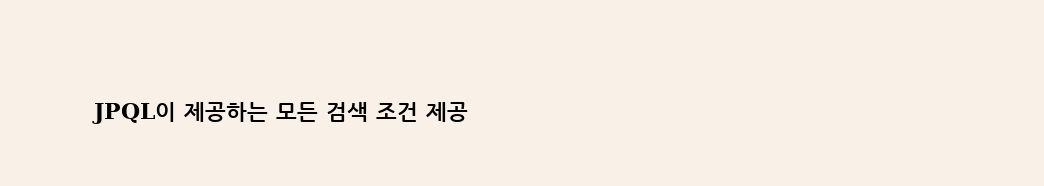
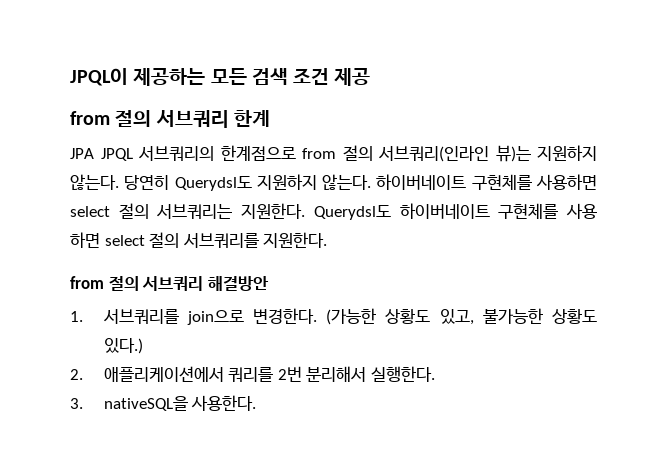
(468, 112) none -> [70,110,270,128] [70,145,597,162] [70,174,597,191] [70,203,597,220] [70,232,328,248] [70,276,269,291] [70,308,597,325] [103,338,143,354] [70,366,435,382] [70,395,257,411] // from 절의 서브쿼리 한계 // JPA JPQL 서브쿼리의 한계점으로 from 절의 서브쿼리(인라인 뷰)는 지원하지 않는다. 당연히 Querydsl도 지원하지 않는다. 하이버네이트 구현체를 사용하면 select 절의 서브쿼리는 지원한다. Querydsl도 하이버네이트 구현체를 사용 하면 select 절의 서브쿼리를 지원한다. // from 절의 서브쿼리 해결방안 // 1. 서브쿼리를 join으로 변경한다. (가능한 상황도 있고, 불가능한 상황도 있다.) // 2. 애플리케이션에서 쿼리를 2번 분리해서 실행한다. // 3. nativeSQL을 사용한다.

